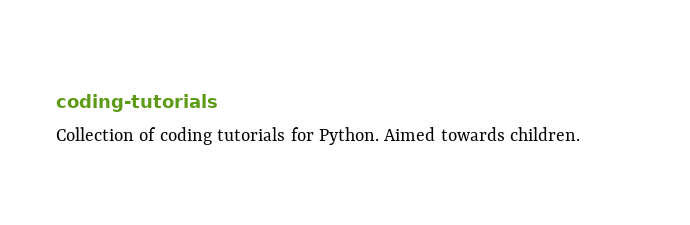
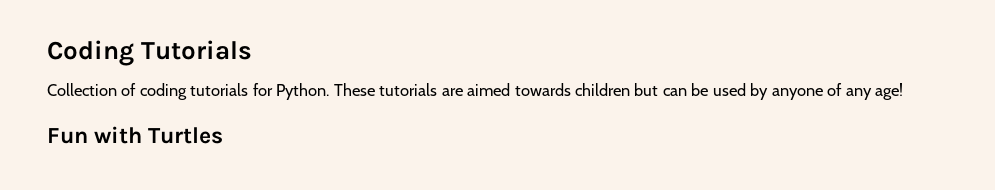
[56,94,218,112] coding-tutorials -> [47,40,253,66] Coding Tutorials
[384,127,581,141] Aimed towards children. -> [333,83,904,100] [47,126,224,144] These tutorials are aimed towards children but can be used by anyone of any age! // Fun with Turtles

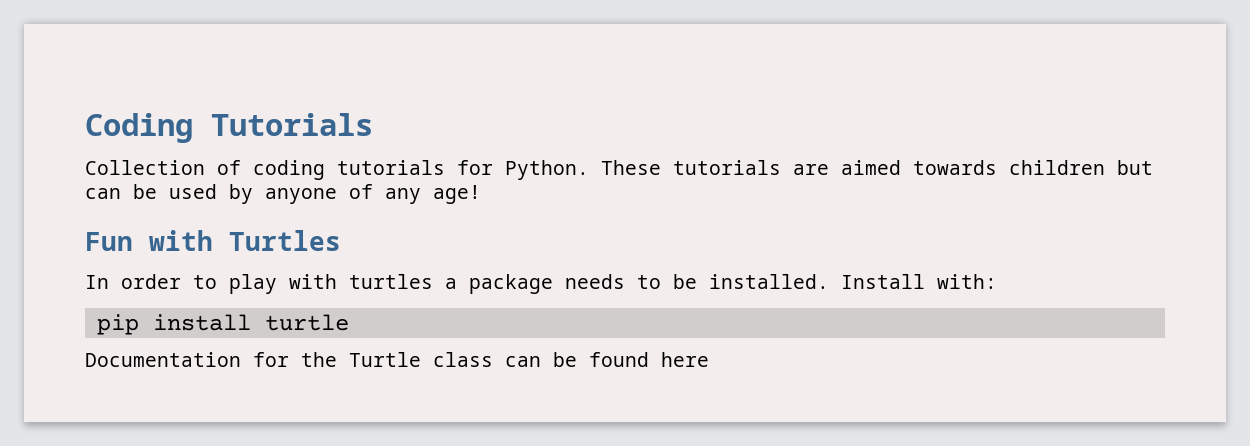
(224, 135) none -> [85,274,997,294] [96,314,349,335] [85,352,709,367] // In order to play with turtles a package needs to be installed. Install with: // pip install turtle // Documentation for the Turtle class can be found here

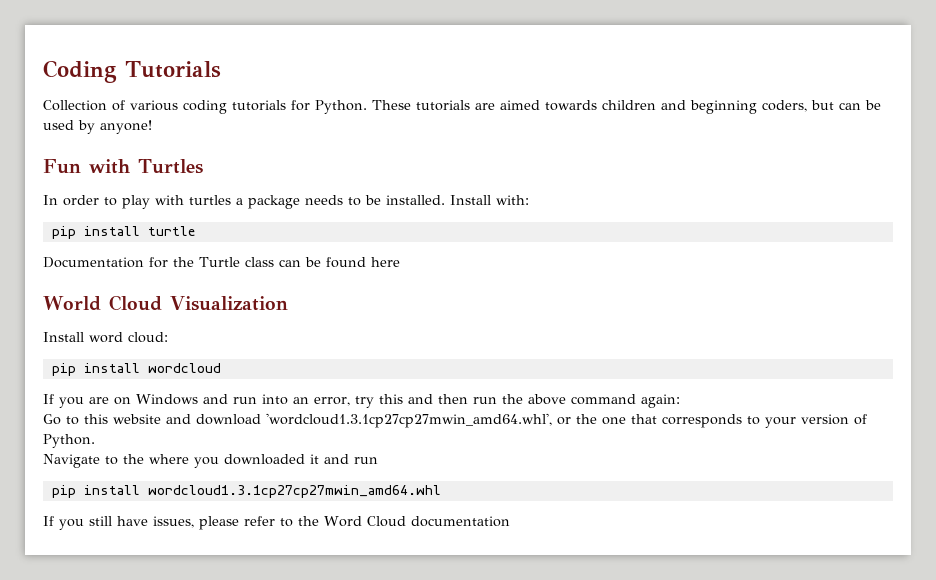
(241, 167) none -> [130,100,178,111] various
(1105, 167) none -> [661,100,807,114] and beginning coders,
[265,184,481,204] anyone of any age! -> [100,120,152,134] anyone!
(709, 359) none -> [43,295,288,311] [43,332,168,343] [51,363,221,376] [43,394,680,408] [43,413,867,428] [43,434,95,448] [43,454,378,468] [51,485,441,498] [43,516,510,530] // World Cloud Visualization // Install word cloud: // pip install wordcloud // If you are on Windows and run into an error, try this and then run the above command again: // Go to this website and download 'wordcloud1.3.1cp27cp27mwin_amd64.whl', or the one that corresponds to your version of Python. // Navigate to the where you downloaded it and run // pip install wordcloud1.3.1cp27cp27mwin_amd64.whl // If you still have issues, please refer to the Word Cloud documentation

